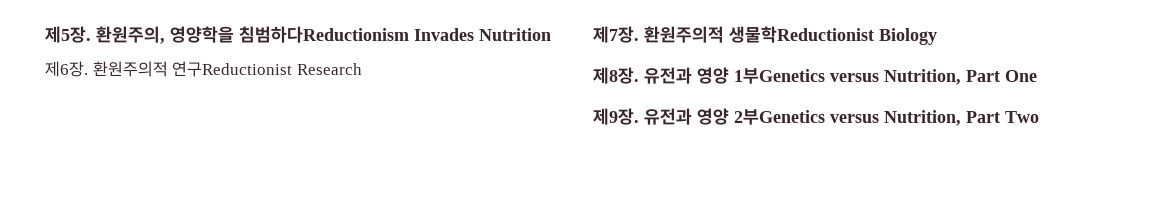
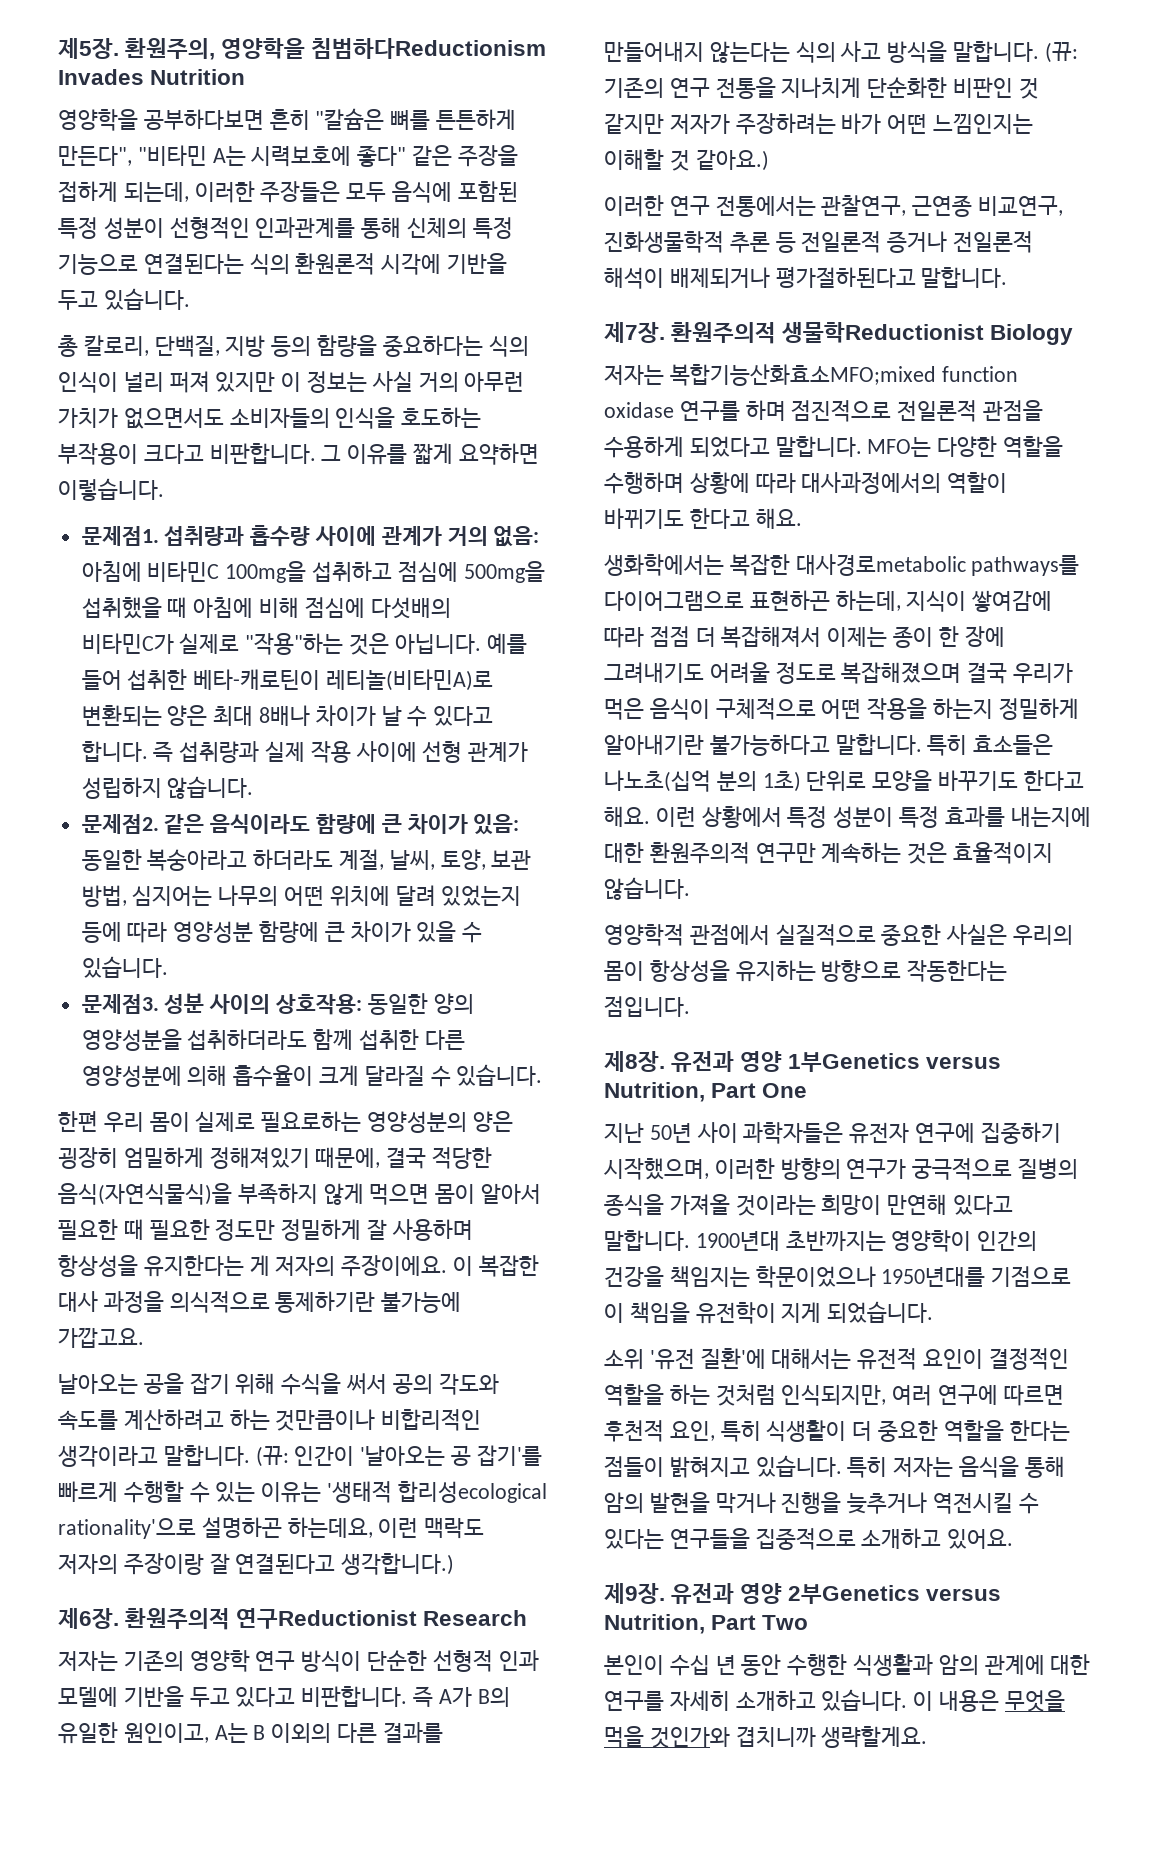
[45,61,362,77] [593,26,937,45] 제6장. 환원주의적 연구Reductionist Research // 제7장. 환원주의적 생물학Reductionist Biology -> [58,108,517,131] [58,145,518,167] [58,181,518,203] [58,217,513,239] [58,253,508,275] [58,288,190,310] [58,335,529,357] [58,371,525,393] [58,407,482,429] [58,443,539,465] [58,478,164,501] [81,525,540,547] [81,561,545,583] [81,597,451,619] [81,633,527,655] [81,669,494,691] [81,705,494,727] [81,741,529,763] [81,776,254,799] [81,814,520,835] [81,849,532,871] [81,885,522,907] [81,921,483,943] [81,956,168,978] [81,993,474,1015] [81,1029,465,1051] [81,1064,543,1087] [58,1111,513,1133] [58,1147,493,1169] [58,1183,542,1205] [58,1219,473,1241] [58,1255,539,1277] [58,1291,462,1313] [58,1327,144,1348] [58,1373,499,1395] [58,1409,482,1431] [58,1445,542,1467] [58,1481,547,1503] [58,1517,485,1539] [58,1553,455,1575] [58,1608,528,1630] [58,1650,539,1672] [58,1686,510,1707] [58,1722,443,1744] [604,41,1078,63] [604,77,1039,99] [604,113,1034,135] [604,149,769,171] [604,195,1064,217] [604,231,1034,253] [604,266,1008,289] [604,322,1074,345] [604,364,1018,386] [604,400,1044,422] [604,436,1064,458] [604,472,1008,494] [604,508,802,529] [604,554,1080,576] [604,590,1053,612] [604,626,1005,648] [604,662,1074,684] [604,698,1079,720] [604,734,1054,756] [604,770,1084,792] [604,806,1091,828] [604,842,1054,864] [604,877,690,900] [604,924,1074,946] [604,960,1008,982] [604,996,690,1017] 영양학을 공부하다보면 흔히 "칼슘은 뼈를 튼튼하게 만든다", "비타민 A는 시력보호에 좋다" 같은 주장을 접하게 되는데, 이러한 주장들은 모두 음식에 포함된 특정 성분이 선형적인 인과관계를 통해 신체의 특정 기능으로 연결된다는 식의 환원론적 시각에 기반을 두고 있습니다. // 총 칼로리, 단백질, 지방 등의 함량을 중요하다는 식의 인식이 널리 퍼져 있지만 이 정보는 사실 거의 아무런 가치가 없으면서도 소비자들의 인식을 호도하는 부작용이 크다고 비판합니다. 그 이유를 짧게 요약하면 이렇습니다. // 문제점1. 섭취량과 흡수량 사이에 관계가 거의 없음: 아침에 비타민C 100mg을 섭취하고 점심에 500mg을 섭취했을 때 아침에 비해 점심에 다섯배의 비타민C가 실제로 "작용"하는 것은 아닙니다. 예를 들어 섭취한 베타-캐로틴이 레티놀(비타민A)로 변환되는 양은 최대 8배나 차이가 날 수 있다고 합니다. 즉 섭취량과 실제 작용 사이에 선형 관계가 성립하지 않습니다. // 문제점2. 같은 음식이라도 함량에 큰 차이가 있음: 동일한 복숭아라고 하더라도 계절, 날씨, 토양, 보관 방법, 심지어는 나무의 어떤 위치에 달려 있었는지 등에 따라 영양성분 함량에 큰 차이가 있을 수 있습니다. // 문제점3. 성분 사이의 상호작용: 동일한 양의 영양성분을 섭취하더라도 함께 섭취한 다른 영양성분에 의해 흡수율이 크게 달라질 수 있습니다. // 한편 우리 몸이 실제로 필요로하는 영양성분의 양은 굉장히 엄밀하게 정해져있기 때문에, 결국 적당한 음식(자연식물식)을 부족하지 않게 먹으면 몸이 알아서 필요한 때 필요한 정도만 정밀하게 잘 사용하며 항상성을 유지한다는 게 저자의 주장이에요. 이 복잡한 대사 과정을 의식적으로 통제하기란 불가능에 가깝고요. // 날아오는 공을 잡기 위해 수식을 써서 공의 각도와 속도를 계산하려고 하는 것만큼이나 비합리적인 생각이라고 말합니다. (뀨: 인간이 '날아오는 공 잡기'를 빠르게 수행할 수 있는 이유는 '생태적 합리성ecological rationality'으로 설명하곤 하는데요, 이런 맥락도 저자의 주장이랑 잘 연결된다고 생각합니다.) // 제6장. 환원주의적 연구Reductionist Research // 저자는 기존의 영양학 연구 방식이 단순한 선형적 인과 모델에 기반을 두고 있다고 비판합니다. 즉 A가 B의 유일한 원인이고, A는 B 이외의 다른 결과를 만들어내지 않는다는 식의 사고 방식을 말합니다. (뀨: 기존의 연구 전통을 지나치게 단순화한 비판인 것 같지만 저자가 주장하려는 바가 어떤 느낌인지는 이해할 것 같아요.) // 이러한 연구 전통에서는 관찰연구, 근연종 비교연구, 진화생물학적 추론 등 전일론적 증거나 전일론적 해석이 배제되거나 평가절하된다고 말합니다. // 제7장. 환원주의적 생물학Reductionist Biology // 저자는 복합기능산화효소MFO;mixed function oxidase 연구를 하며 점진적으로 전일론적 관점을 수용하게 되었다고 말합니다. MFO는 다양한 역할을 수행하며 상황에 따라 대사과정에서의 역할이 바뀌기도 한다고 해요. // 생화학에서는 복잡한 대사경로metabolic pathways를 다이어그램으로 표현하곤 하는데, 지식이 쌓여감에 따라 점점 더 복잡해져서 이제는 종이 한 장에 그려내기도 어려울 정도로 복잡해졌으며 결국 우리가 먹은 음식이 구체적으로 어떤 작용을 하는지 정밀하게 알아내기란 불가능하다고 말합니다. 특히 효소들은 나노초(십억 분의 1초) 단위로 모양을 바꾸기도 한다고 해요. 이런 상황에서 특정 성분이 특정 효과를 내는지에 대한 환원주의적 연구만 계속하는 것은 효율적이지 않습니다. // 영양학적 관점에서 실질적으로 중요한 사실은 우리의 몸이 항상성을 유지하는 방향으로 작동한다는 점입니다.
(1037, 76) none -> [604,1122,1061,1144] [604,1158,1079,1180] [604,1194,1014,1216] [604,1230,1038,1252] [604,1266,1072,1288] [604,1301,934,1324] [604,1348,1069,1370] [604,1384,1064,1406] [604,1420,1070,1442] [604,1455,1065,1478] [604,1492,1039,1514] [604,1528,1014,1550] // 지난 50년 사이 과학자들은 유전자 연구에 집중하기 시작했으며, 이러한 방향의 연구가 궁극적으로 질병의 종식을 가져올 것이라는 희망이 만연해 있다고 말합니다. 1900년대 초반까지는 영양학이 인간의 건강을 책임지는 학문이었으나 1950년대를 기점으로 이 책임을 유전학이 지게 되었습니다. // 소위 '유전 질환'에 대해서는 유전적 요인이 결정적인 역할을 하는 것처럼 인식되지만, 여러 연구에 따르면 후천적 요인, 특히 식생활이 더 중요한 역할을 한다는 점들이 밝혀지고 있습니다. 특히 저자는 음식을 통해 암의 발현을 막거나 진행을 늦추거나 역전시킬 수 있다는 연구들을 집중적으로 소개하고 있어요.
(1039, 117) none -> [604,1654,1091,1676] [604,1689,1065,1712] [604,1726,928,1748] // 본인이 수십 년 동안 수행한 식생활과 암의 관계에 대한 연구를 자세히 소개하고 있습니다. 이 내용은 무엇을 먹을 것인가와 겹치니까 생략할게요.

